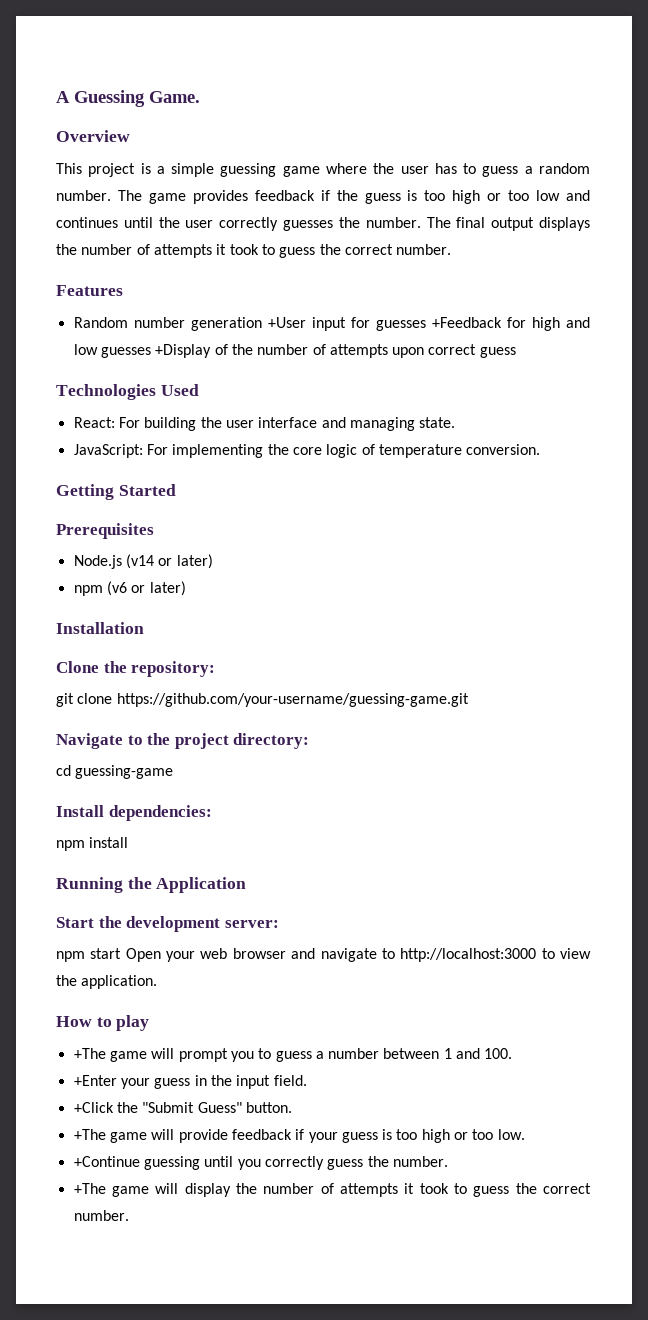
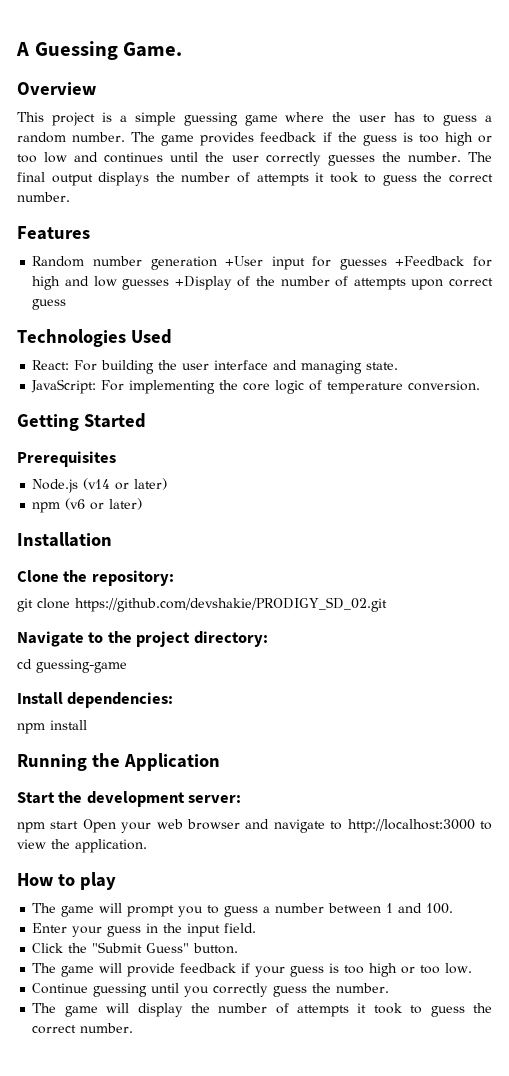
[116,693,469,707] https://github.com/your-username/guessing-game.git -> [75,597,387,612] https://github.com/devshakie/PRODIGY_SD_02.git
[73,1048,106,1059] +The -> [32,903,57,913] The
[73,1075,117,1086] +Enter -> [32,923,68,933] Enter
[73,1102,114,1113] +Click -> [32,943,64,953] Click
[73,1129,106,1140] +The -> [32,963,57,973] The
[73,1156,140,1167] +Continue -> [32,983,89,994] Continue
[73,1183,106,1194] +The -> [32,1003,57,1013] The

